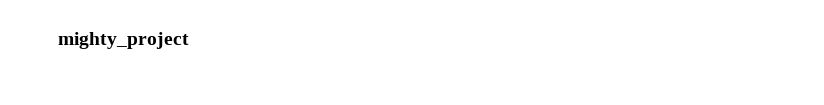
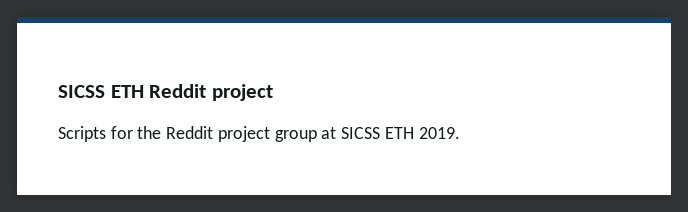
[58,32,189,49] mighty_project -> [58,84,273,101] [58,126,460,142] SICSS ETH Reddit project // Scripts for the Reddit project group at SICSS ETH 2019.

